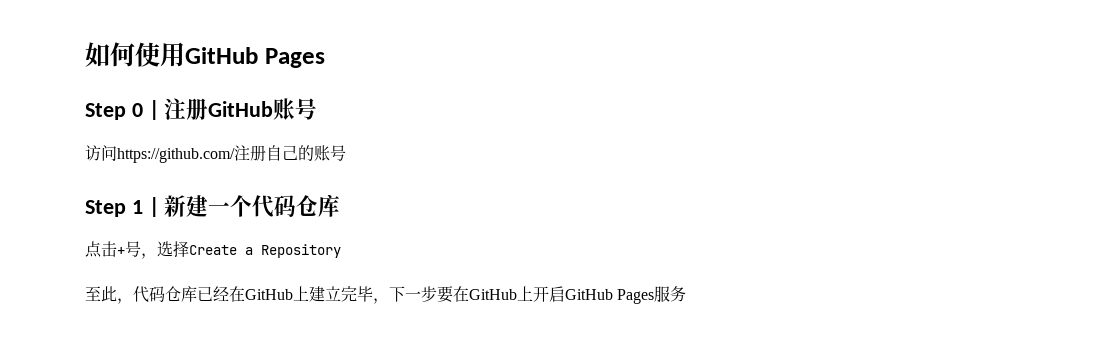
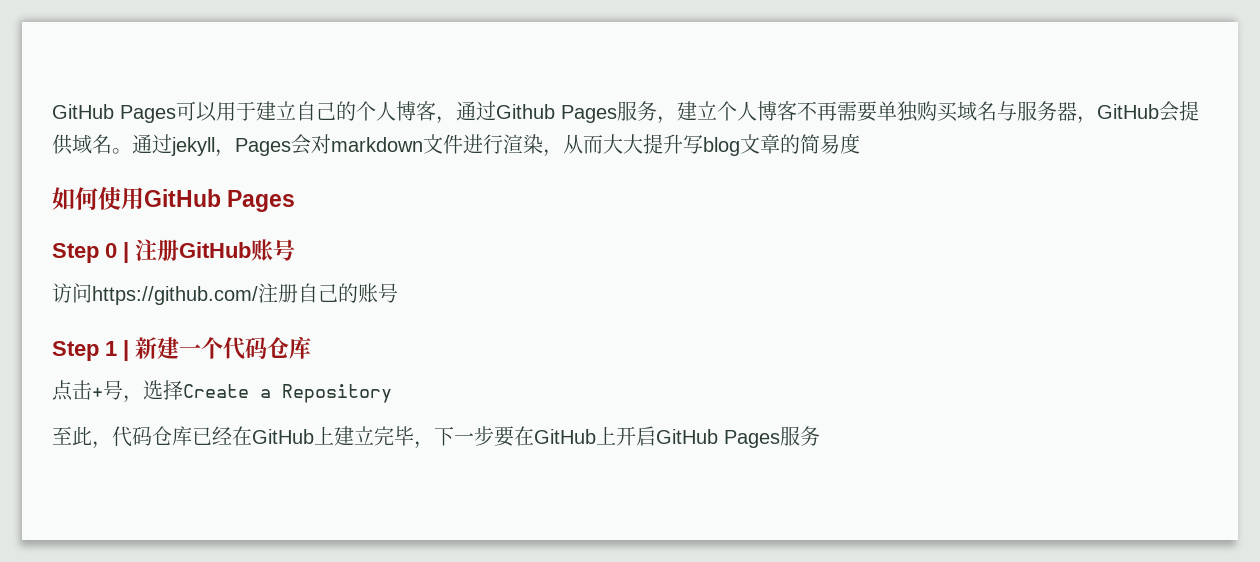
(85, 54) none -> [52,101,1199,124] [52,133,860,157] GitHub Pages可以用于建立自己的个人博客，通过Github Pages服务，建立个人博客不再需要单独购买域名与服务器，GitHub会提供域名。通过jekyll，Pages会对markdown文件进行渲染，从而大大提升写blog文章的简易度 //

